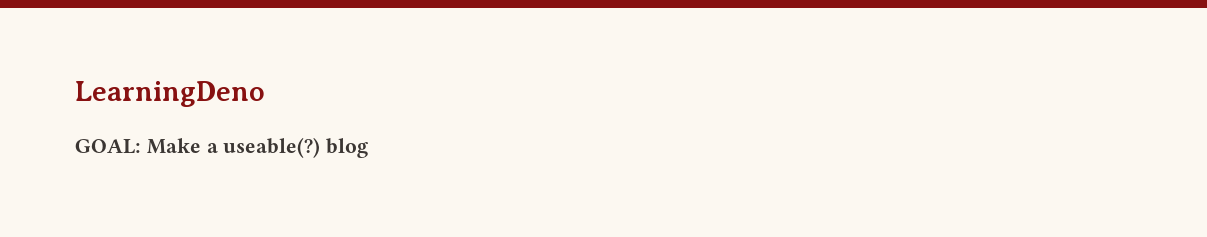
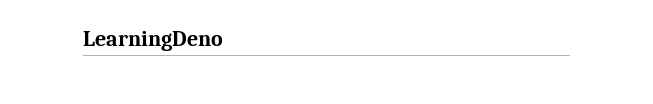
[75,137,369,158] // GOAL: Make a useable(?) blog -> (223, 41) none

